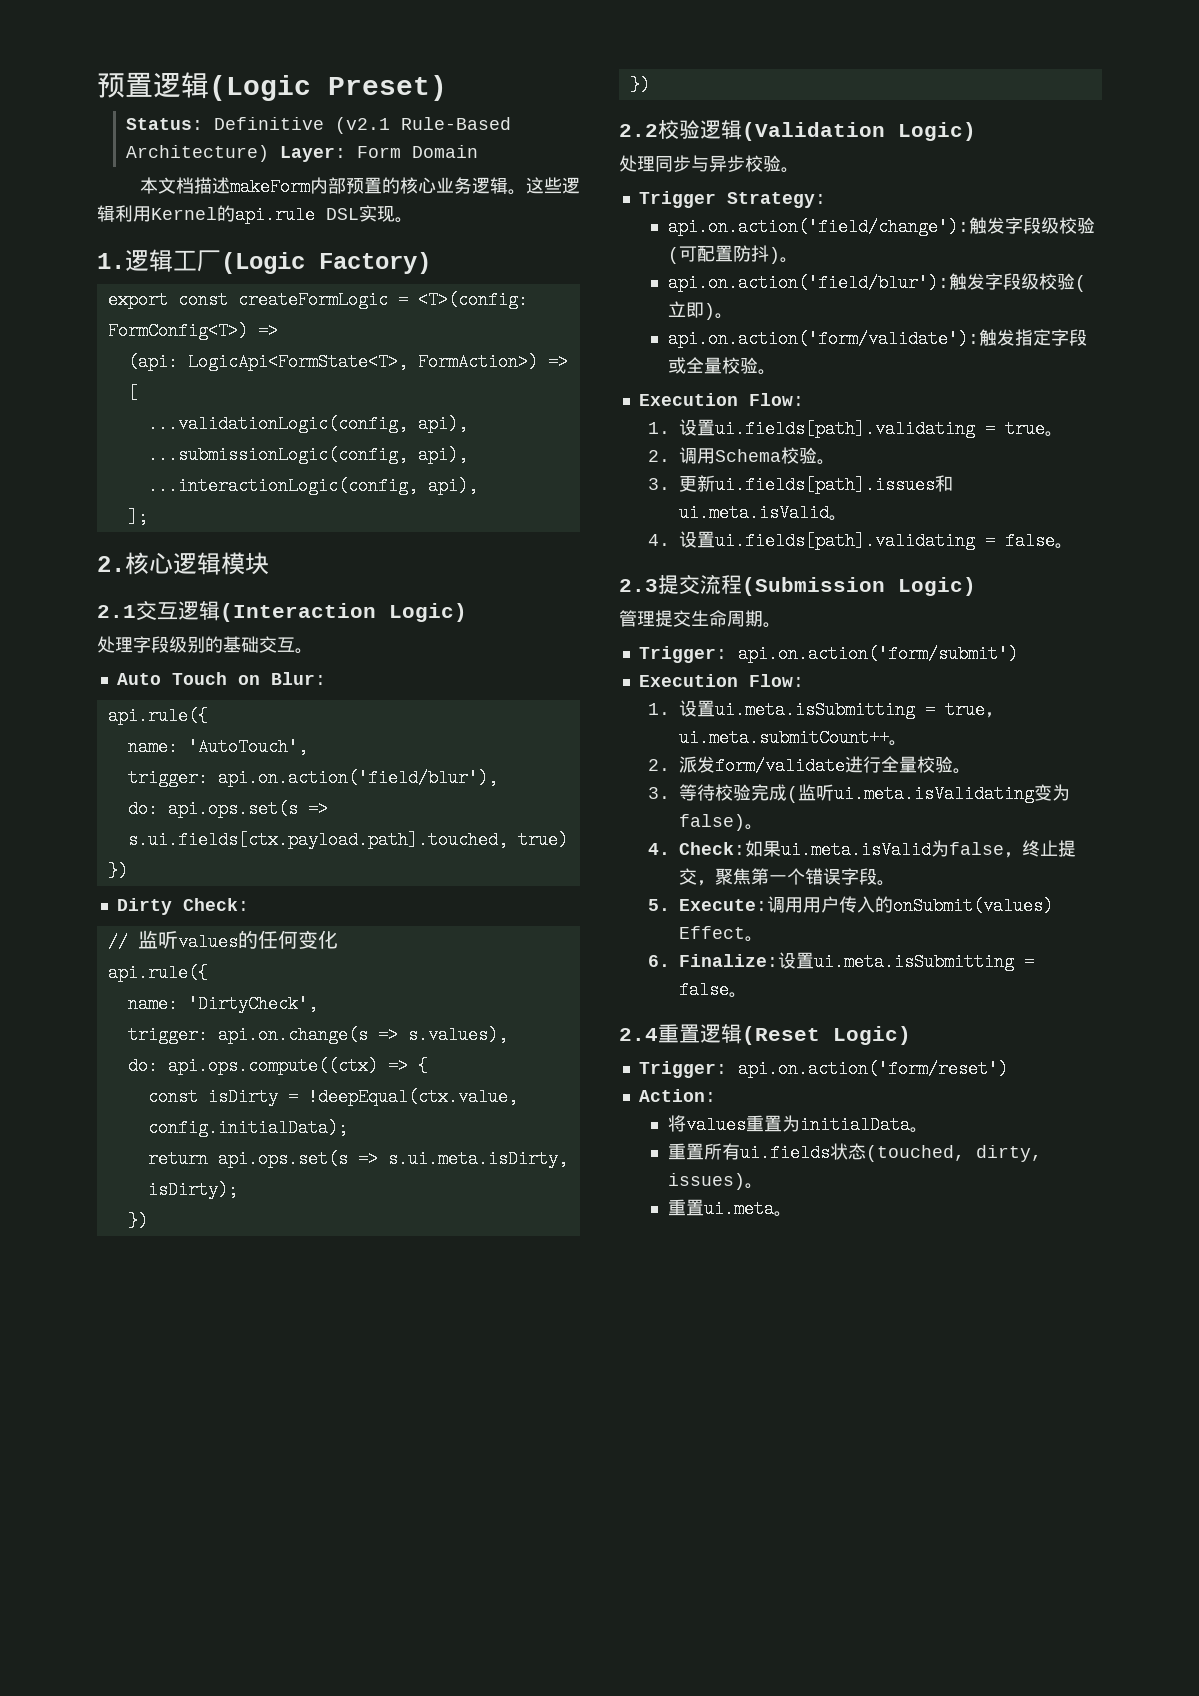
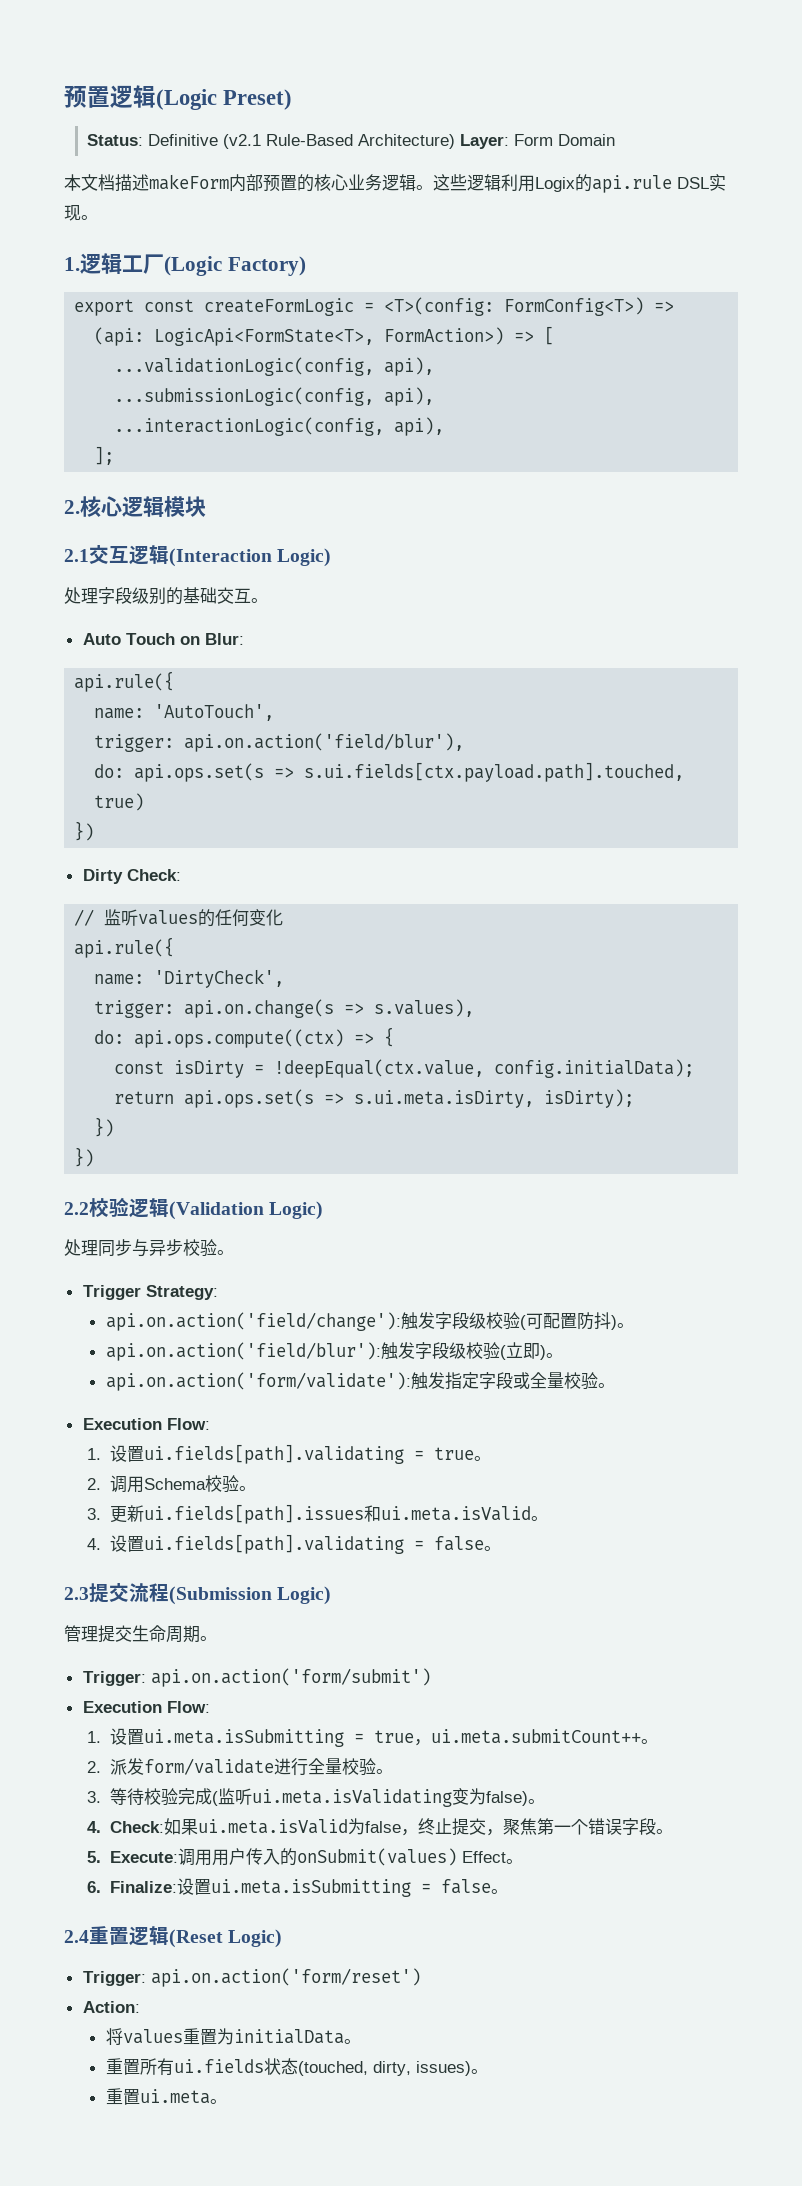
[151,207,217,220] Kernel -> [535,177,575,192] Logix

